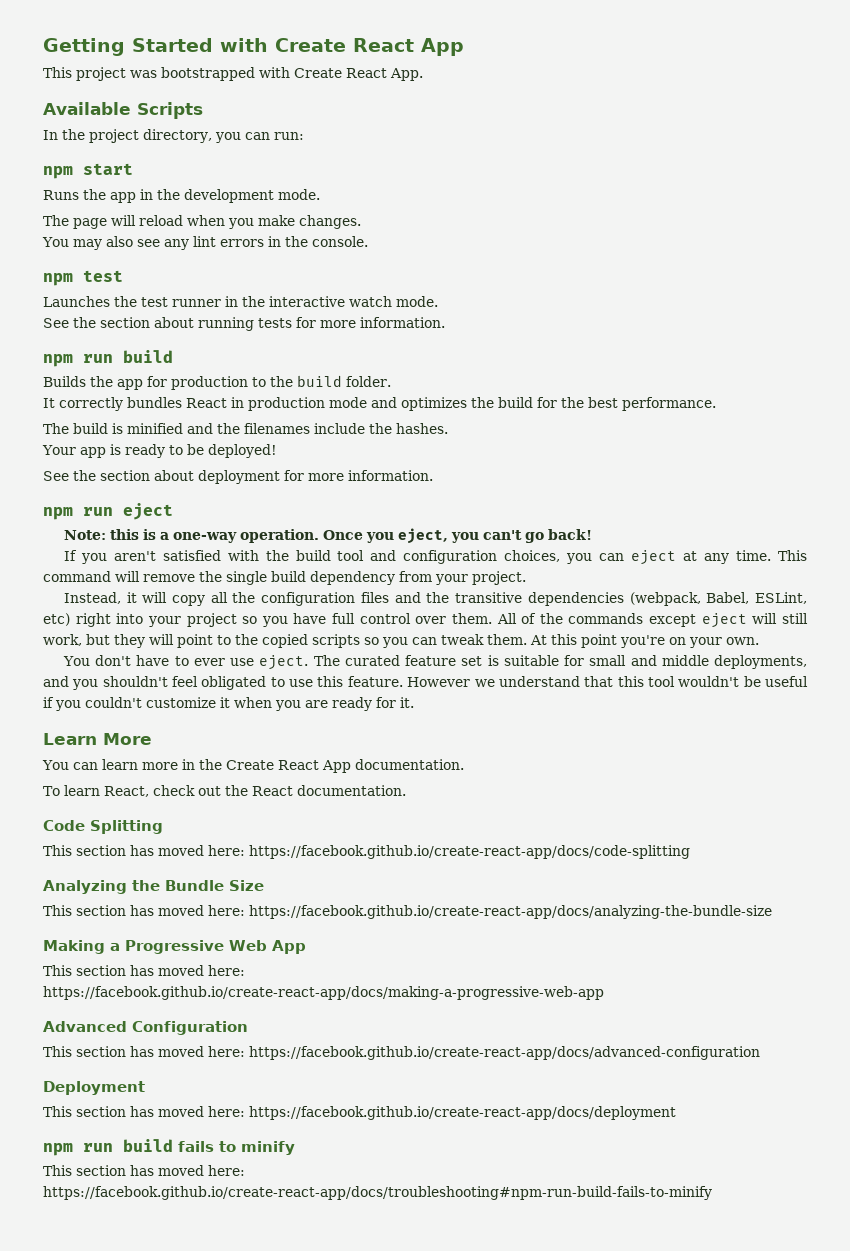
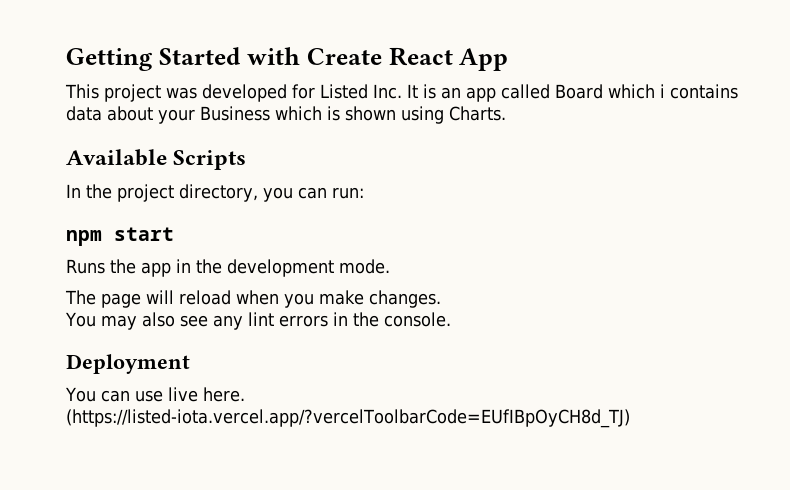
[161,67,423,81] bootstrapped with Create React App. -> [202,84,738,102] [66,106,506,124] developed for Listed Inc. It is an app called Board which i contains data about your Business which is shown using Charts.
[43,270,123,286] [43,296,438,307] [43,317,445,331] [43,350,173,367] [43,375,391,390] [43,397,716,411] [43,423,448,434] [42,444,277,458] [43,470,433,484] [43,503,173,520] [63,528,592,544] [63,550,807,565] [43,571,526,585] [63,592,808,606] [43,613,809,628] [43,634,759,648] [62,655,807,670] [43,676,809,690] [43,697,414,711] [43,733,152,745] [42,759,464,773] [43,785,406,797] [43,820,163,834] [43,845,690,859] [43,880,264,894] [43,905,772,919] [43,940,306,954] [43,965,245,976] [43,986,604,1000] [43,1021,248,1035] [43,1046,760,1060] [43,1081,145,1095] [43,1106,676,1120] [43,1139,295,1156] [43,1165,245,1176] [43,1186,712,1200] npm test // Launches the test runner in the interactive watch mode. // See the section about running tests for more information. // npm run build // Builds the app for production to the build folder. // It correctly bundles React in production mode and optimizes the build for the best performance. // The build is minified and the filenames include the hashes. // Your app is ready to be deployed! // See the section about deployment for more information. // npm run eject // Note: this is a one-way operation. Once you eject, you can't go back! // If you aren't satisfied with the build tool and configuration choices, you can eject at any time. This command will remove the single build dependency from your project. // Instead, it will copy all the configuration files and the transitive dependencies (webpack, Babel, ESLint, etc) right into your project so you have full control over them. All of the commands except eject will still work, but they will point to the copied scripts so you can tweak them. At this point you're on your own. // You don't have to ever use eject. The curated feature set is suitable for small and middle deployments, and you shouldn't feel obligated to use this feature. However we understand that this tool wouldn't be useful if you couldn't customize it when you are ready for it. // Learn More // You can learn more in the Create React App documentation. // To learn React, check out the React documentation. // Code Splitting // This section has moved here: https://facebook.github.io/create-react-app/docs/code-splitting // Analyzing the Bundle Size // This section has moved here: https://facebook.github.io/create-react-app/docs/analyzing-the-bundle-size // Making a Progressive Web App // This section has moved here: https://facebook.github.io/create-react-app/docs/making-a-progressive-web-app // Advanced Configuration // This section has moved here: https://facebook.github.io/create-react-app/docs/advanced-configuration // Deployment // This section has moved here: https://facebook.github.io/create-react-app/docs/deployment // npm run build fails to minify // This section has moved here: https://facebook.github.io/create-react-app/docs/troubleshooting#npm-run-build-fails-to-minify -> [66,354,190,374] [65,387,245,402] [66,409,630,428] Deployment // You can use live here. (https://listed-iota.vercel.app/?vercelToolbarCode=EUfIBpOyCH8d_TJ)

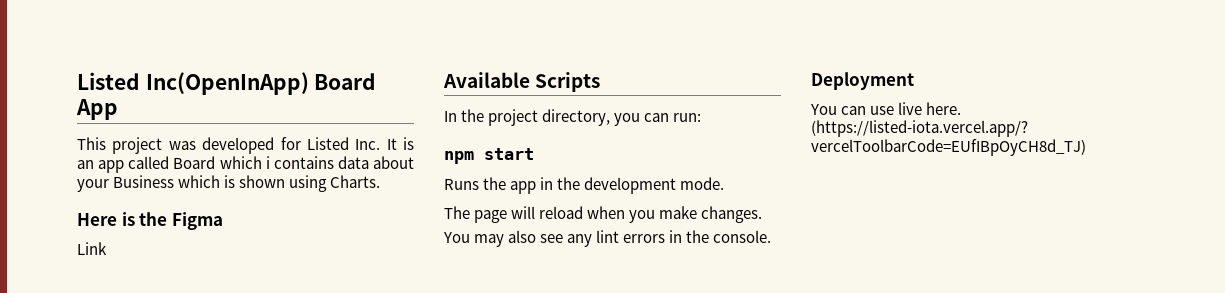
[66,47,453,71] Getting Started with Create React -> [77,72,377,95] Listed Inc(OpenInApp) Board
(506, 113) none -> [77,212,223,230] [77,242,107,255] // Here is the Figma // Link

